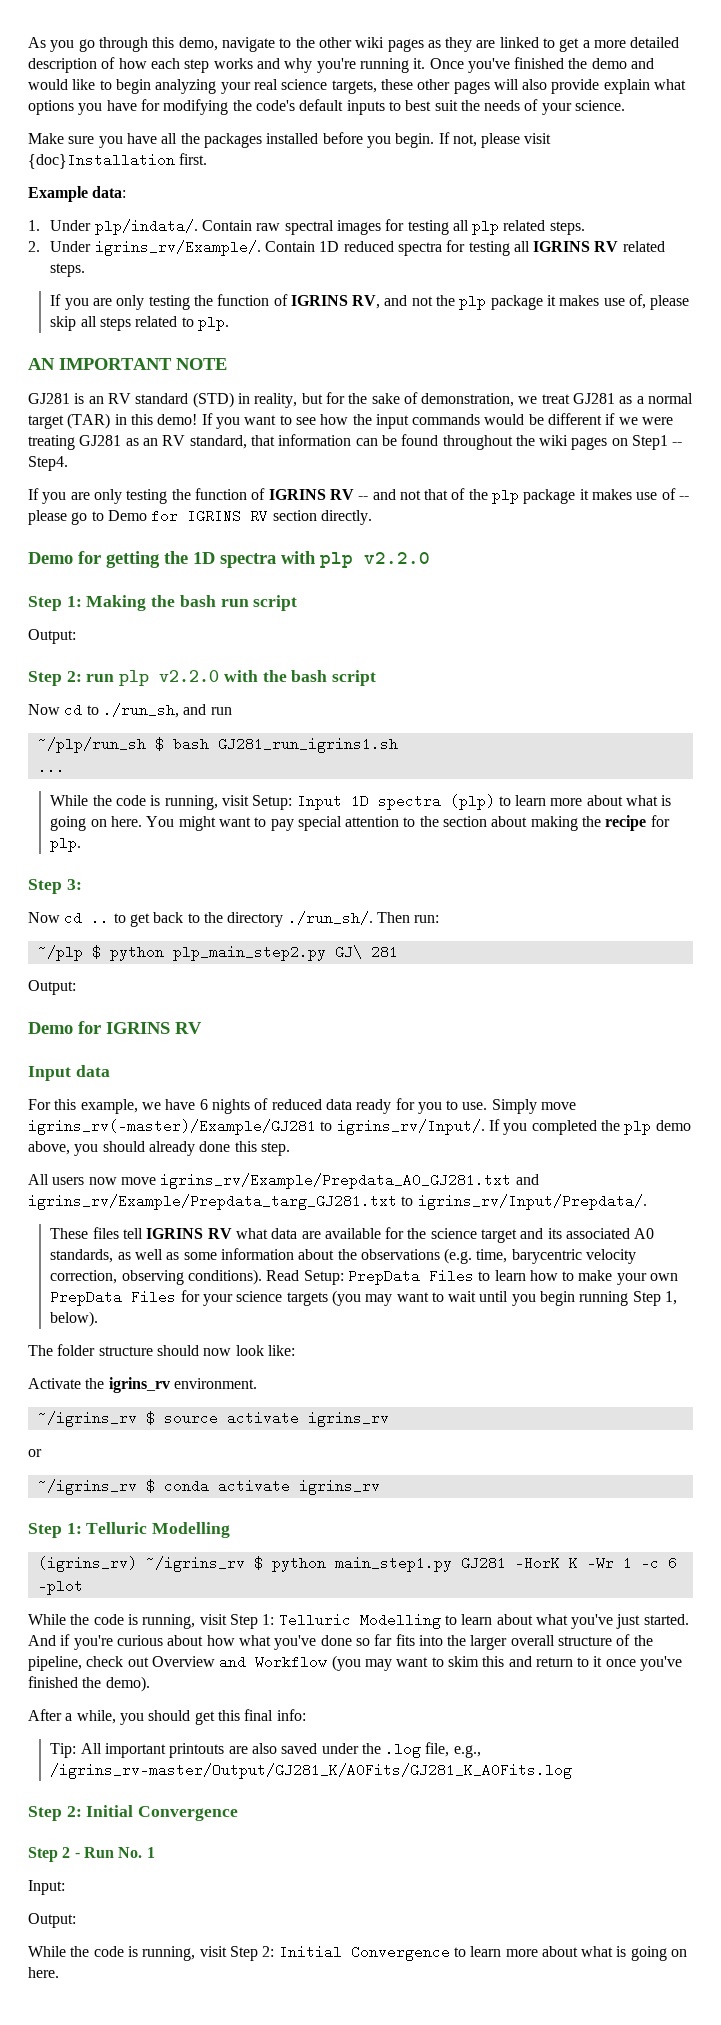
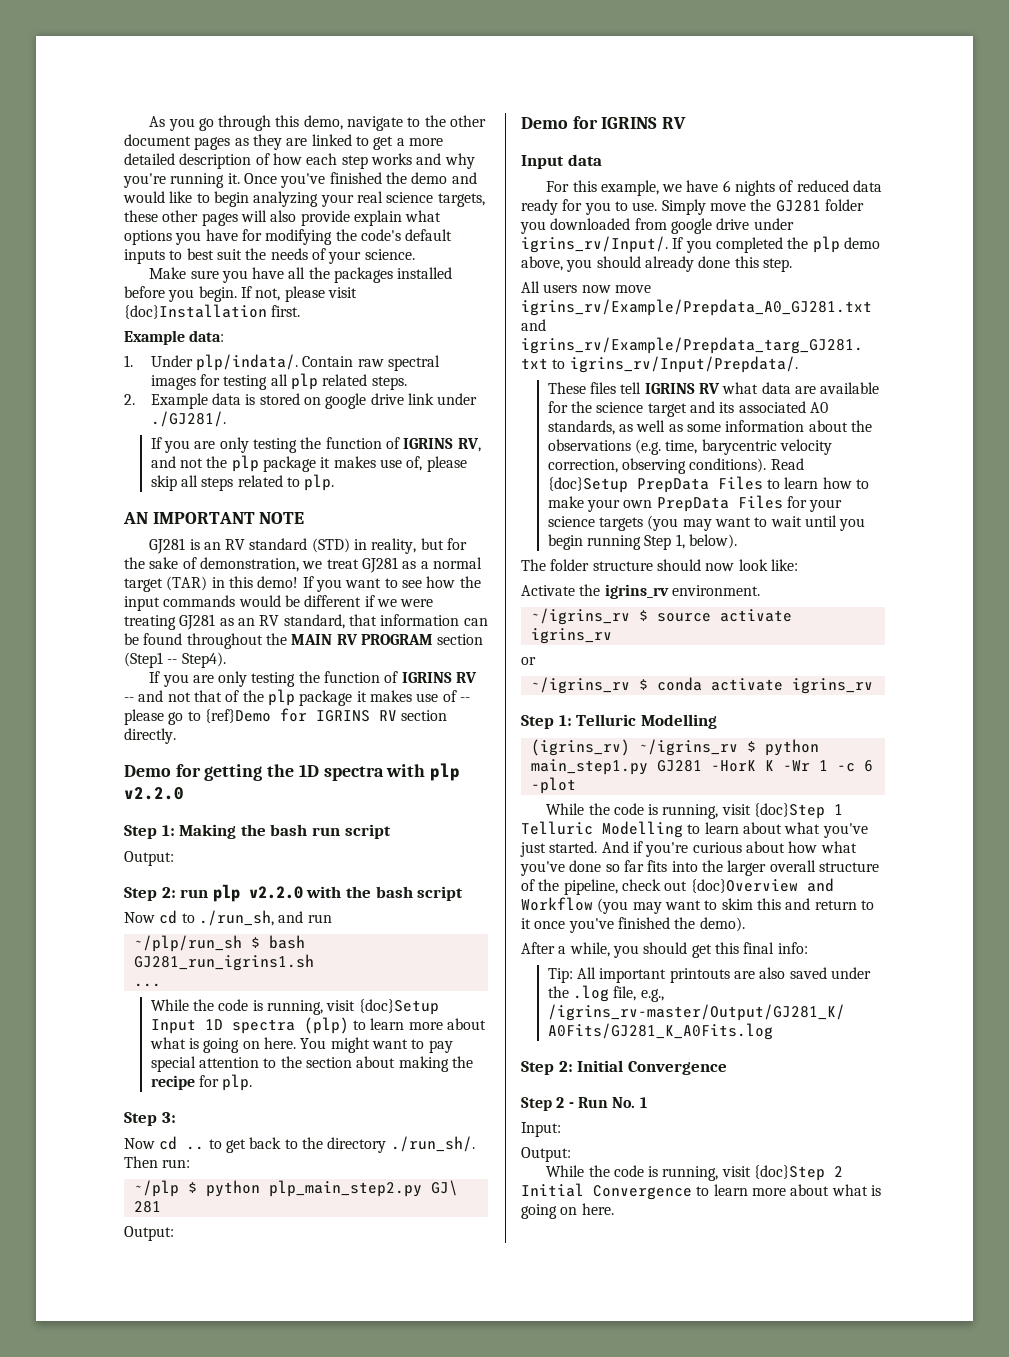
[355,37,385,48] wiki -> [124,134,191,146] document
[50,240,665,256] [50,263,86,277] Under igrins_rv/Example/. Contain 1D reduced spectra for testing all IGRINS RV related steps. -> [150,393,478,409] [150,411,226,427] Example data is stored on google drive link under ./GJ281/.
[539,435,683,450] [28,456,68,471] wiki pages on Step1 -- Step4. -> [291,634,484,645] [124,652,226,668] MAIN RV PROGRAM section (Step1 -- Step4).
[107,510,147,521] Demo -> [204,709,271,723] {ref}Demo
[252,795,293,810] Setup: -> [358,999,439,1015] {doc}Setup
[28,1119,333,1135] igrins_rv(-master)/Example/GJ281 to -> [750,199,864,212] [520,218,794,234] the GJ281 folder you downloaded from google drive under
[303,1270,344,1285] Setup: -> [547,477,628,493] {doc}Setup
[229,1614,275,1629] Step 1: -> [754,803,844,819] {doc}Step 1
[151,1656,215,1667] Overview -> [690,879,798,893] {doc}Overview
[229,1946,275,1961] Step 2: -> [754,1165,844,1181] {doc}Step 2

